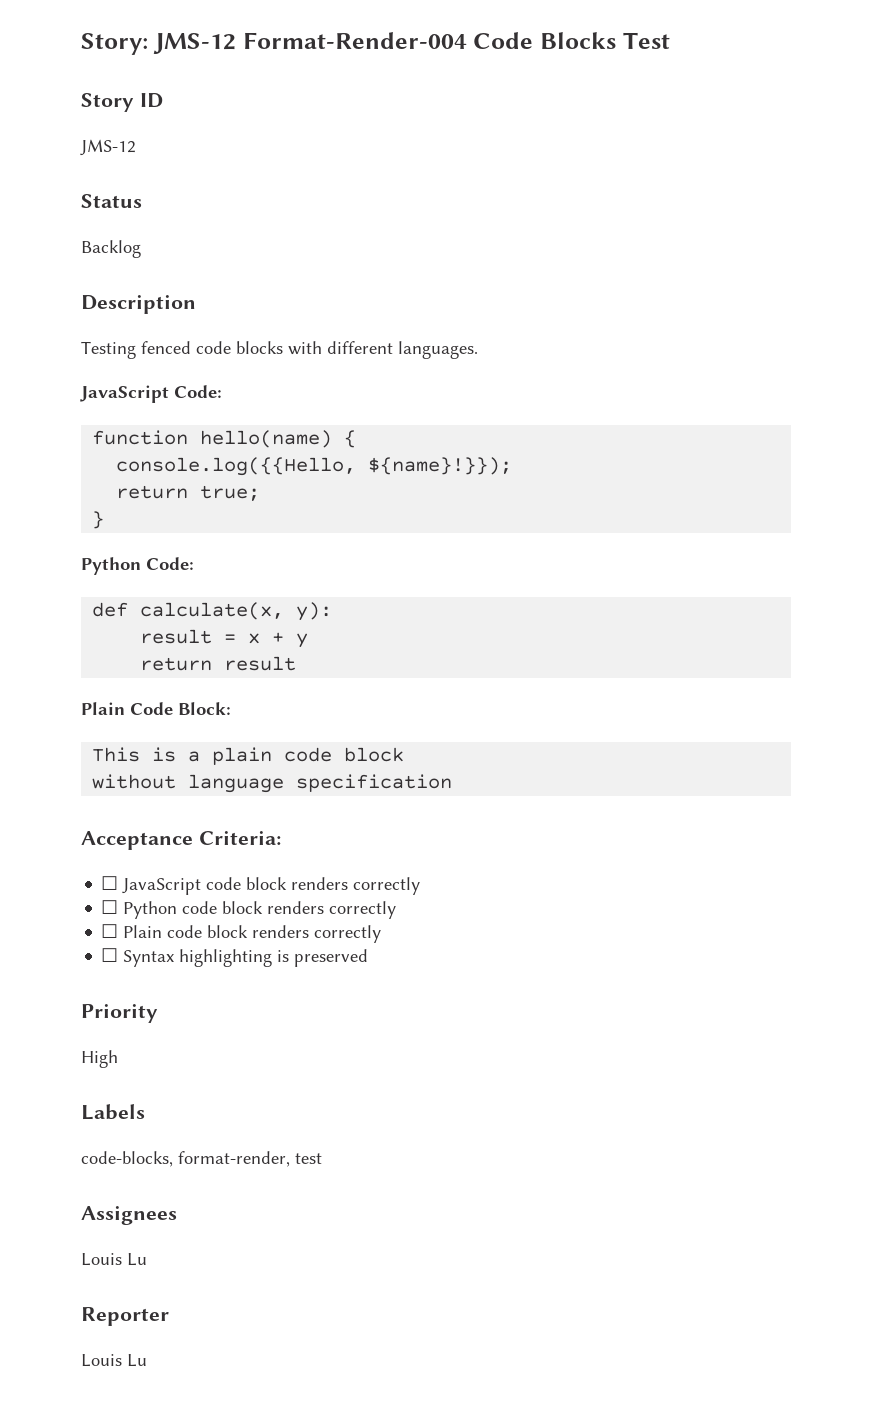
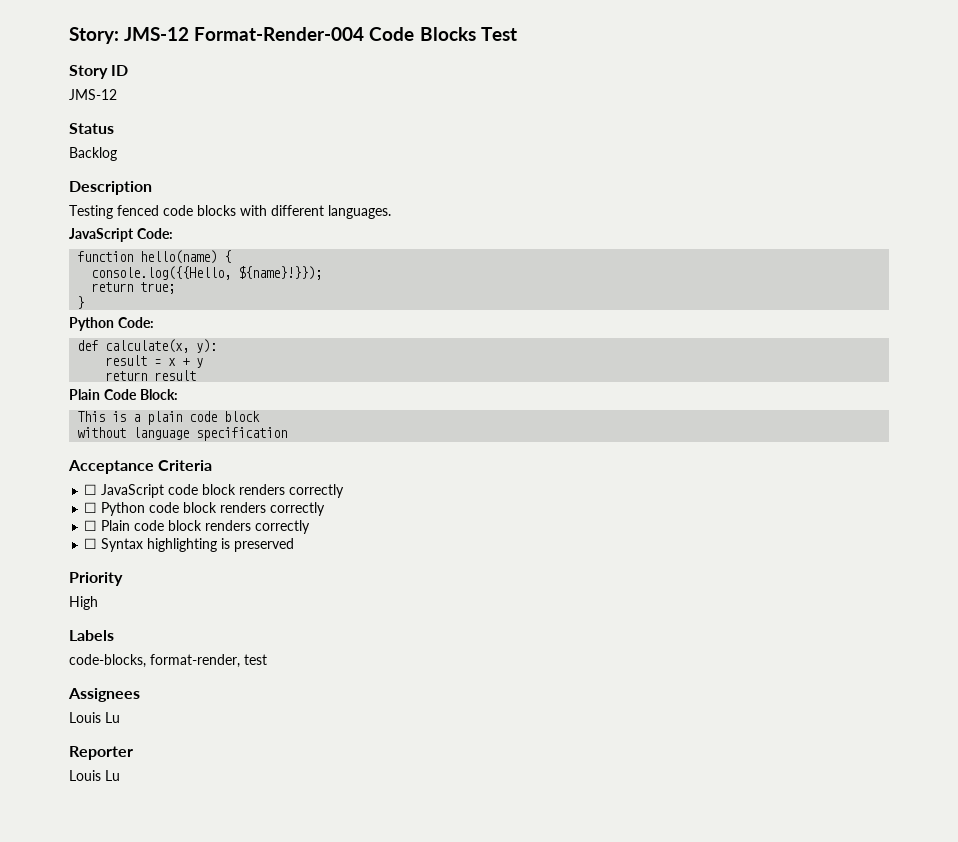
[198,831,281,845] Criteria: -> [158,460,213,471] Criteria

